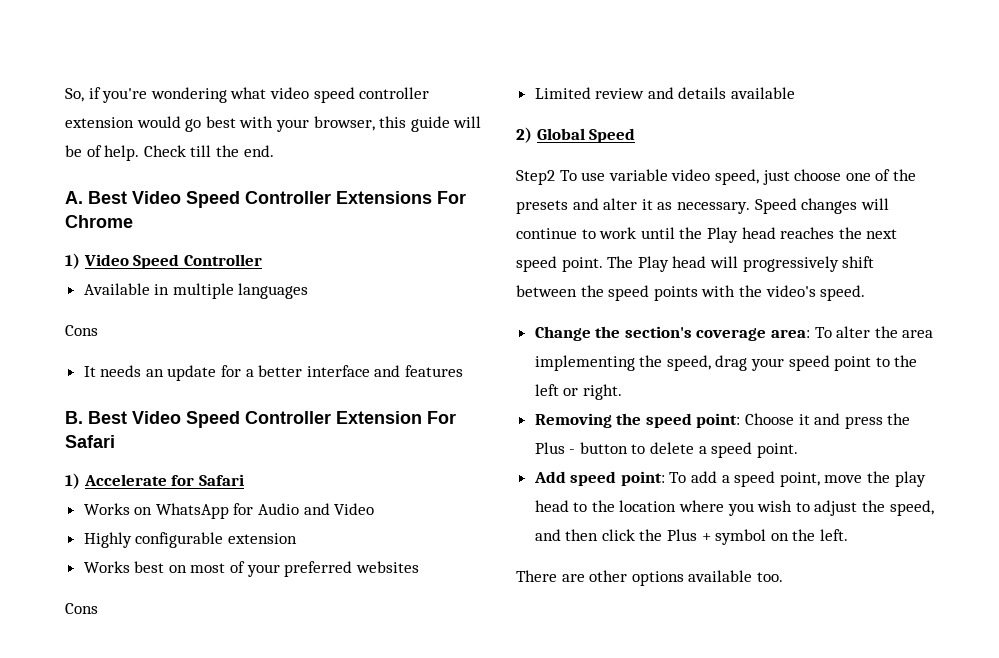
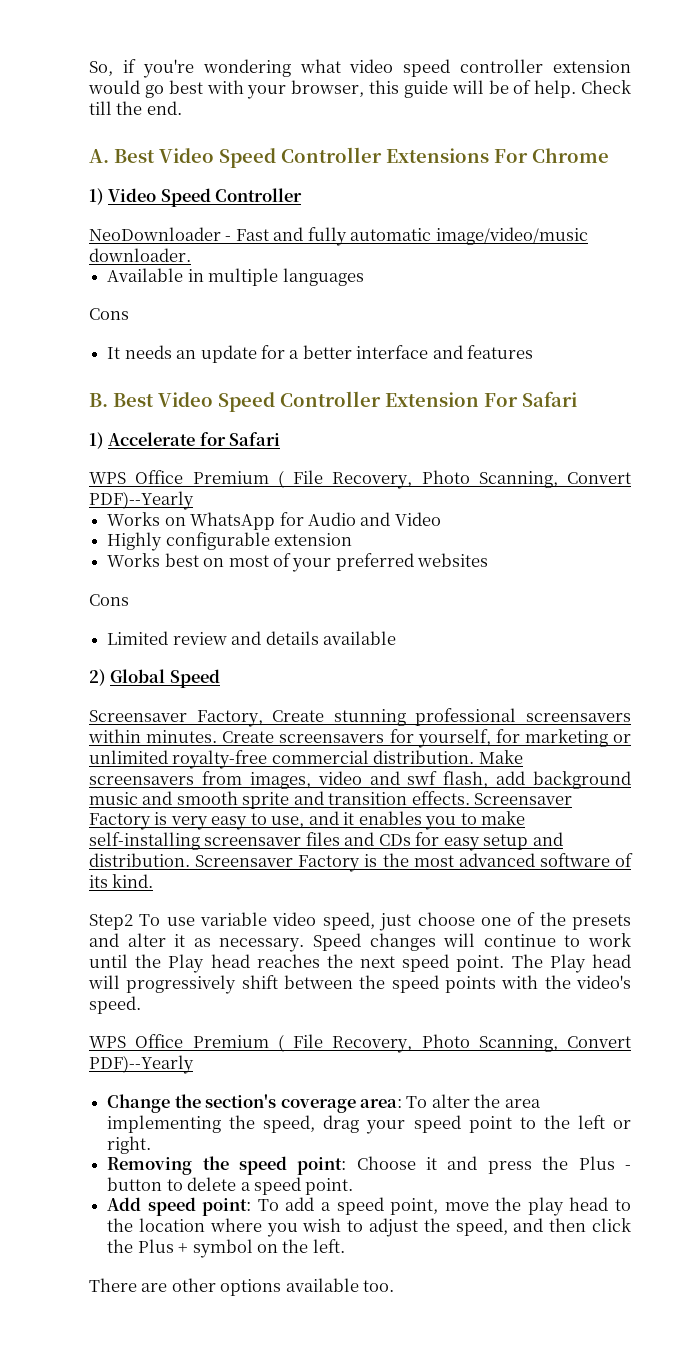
(262, 260) none -> [89,227,588,246] [89,248,191,262] // NeoDownloader - Fast and fully automatic image/video/music downloader.
(244, 480) none -> [89,470,631,489] [89,491,194,510] // WPS Office Premium ( File Recovery, Photo Scanning, Convert PDF)--Yearly
(636, 135) none -> [89,708,631,727] [88,729,631,748] [89,750,523,769] [89,771,631,789] [89,791,573,809] [89,811,526,830] [89,832,563,851] [89,853,633,872] [89,874,154,888] // Screensaver Factory, Create stunning professional screensavers within minutes. Create screensavers for yourself, for marketing or unlimited royalty-free commercial distribution. Make screensavers from images, video and swf flash, add background music and smooth sprite and transition effects. Screensaver Factory is very easy to use, and it enables you to make self-installing screensaver files and CDs for easy setup and distribution. Screensaver Factory is the most advanced software of its kind.
(866, 293) none -> [89,1034,631,1053] [89,1055,194,1074] // WPS Office Premium ( File Recovery, Photo Scanning, Convert PDF)--Yearly

